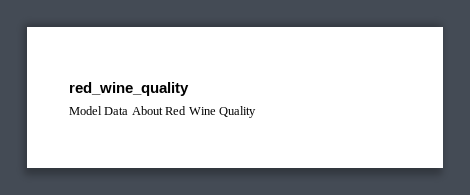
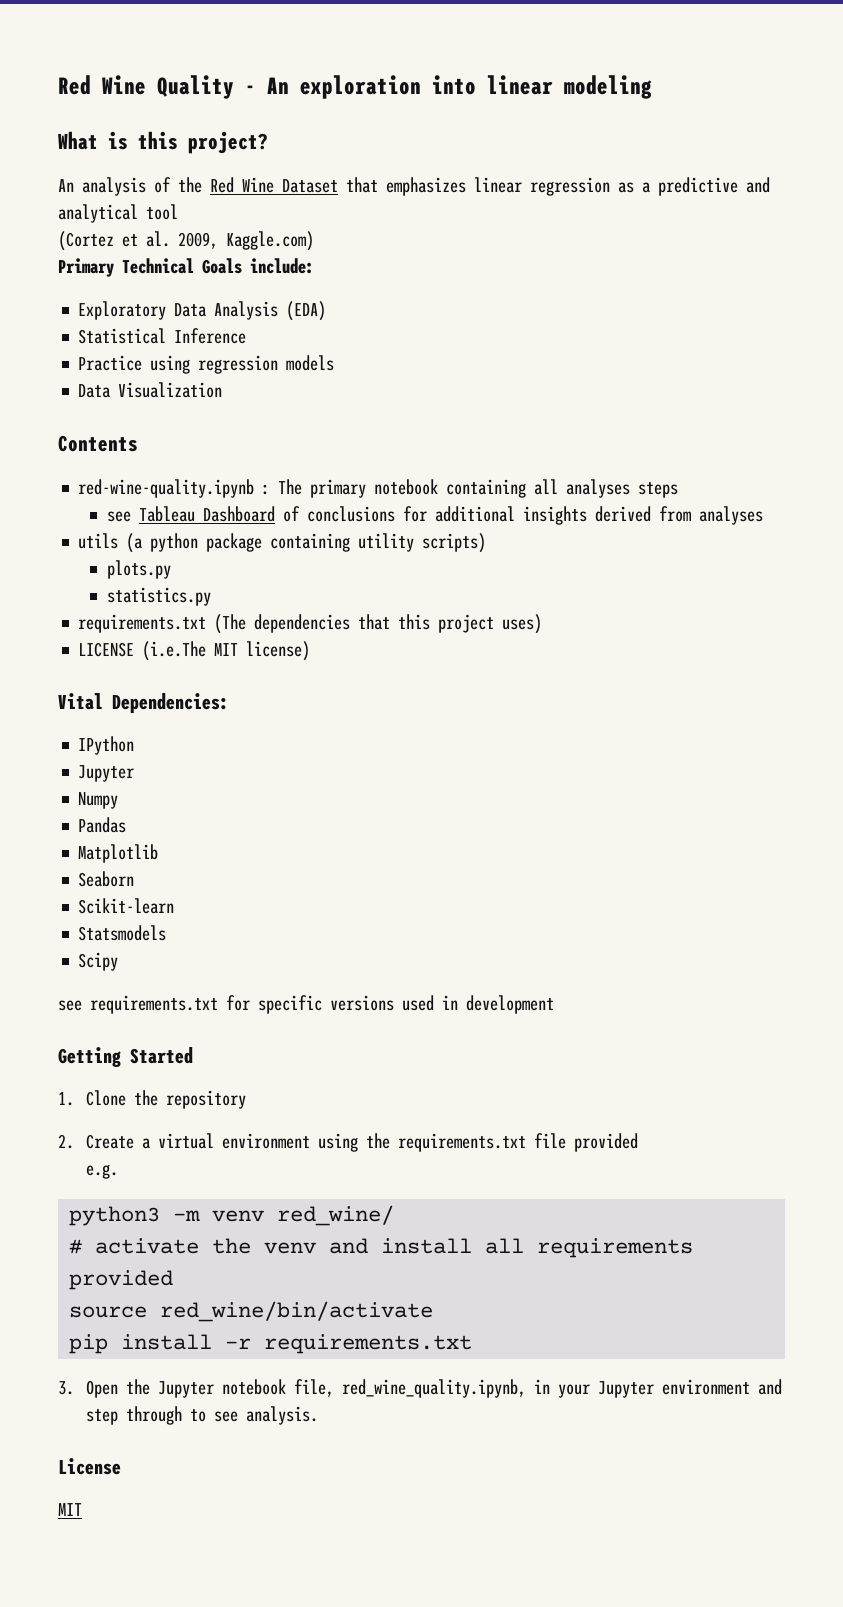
[69,82,189,96] [69,106,256,118] red_wine_quality // Model Data About Red Wine Quality -> [58,75,652,99] [58,131,268,154] [58,177,770,196] [58,204,178,223] [58,231,314,251] [58,258,314,277] [78,301,327,321] [78,328,247,344] [78,355,335,374] [78,382,223,398] [58,435,138,452] [78,479,679,498] [106,506,763,525] [78,533,487,553] [106,560,171,579] [106,587,211,606] [78,614,543,634] [78,641,311,661] [58,693,229,713] [78,736,135,755] [78,765,135,782] [78,792,119,809] [78,817,127,833] [78,844,159,863] [78,871,135,887] [78,898,175,914] [78,925,167,941] [78,952,119,971] [58,995,554,1014] [58,1047,193,1067] [58,1090,247,1109] [58,1133,639,1152] [86,1164,119,1179] [69,1205,395,1226] [69,1238,694,1258] [69,1270,174,1290] [69,1301,434,1322] [69,1334,473,1354] [58,1379,783,1398] [86,1406,319,1425] [58,1458,121,1475] [58,1503,82,1516] Red Wine Quality - An exploration into linear modeling // What is this project? // An analysis of the Red Wine Dataset that emphasizes linear regression as a predictive and analytical tool // (Cortez et al. 2009, Kaggle.com) // Primary Technical Goals include: // Exploratory Data Analysis (EDA) // Statistical Inference // Practice using regression models // Data Visualization // Contents // red-wine-quality.ipynb : The primary notebook containing all analyses steps // see Tableau Dashboard of conclusions for additional insights derived from analyses // utils (a python package containing utility scripts) // plots.py // statistics.py // requirements.txt (The dependencies that this project uses) // LICENSE (i.e.The MIT license) // Vital Dependencies: // IPython // Jupyter // Numpy // Pandas // Matplotlib // Seaborn // Scikit-learn // Statsmodels // Scipy // see requirements.txt for specific versions used in development // Getting Started // 1. Clone the repository // 2. Create a virtual environment using the requirements.txt file provided // e.g. // python3 -m venv red_wine/ // # activate the venv and install all requirements provided // source red_wine/bin/activate // pip install -r requirements.txt // 3. Open the Jupyter notebook file, red_wine_quality.ipynb, in your Jupyter environment and step through to see analysis. // License // MIT

